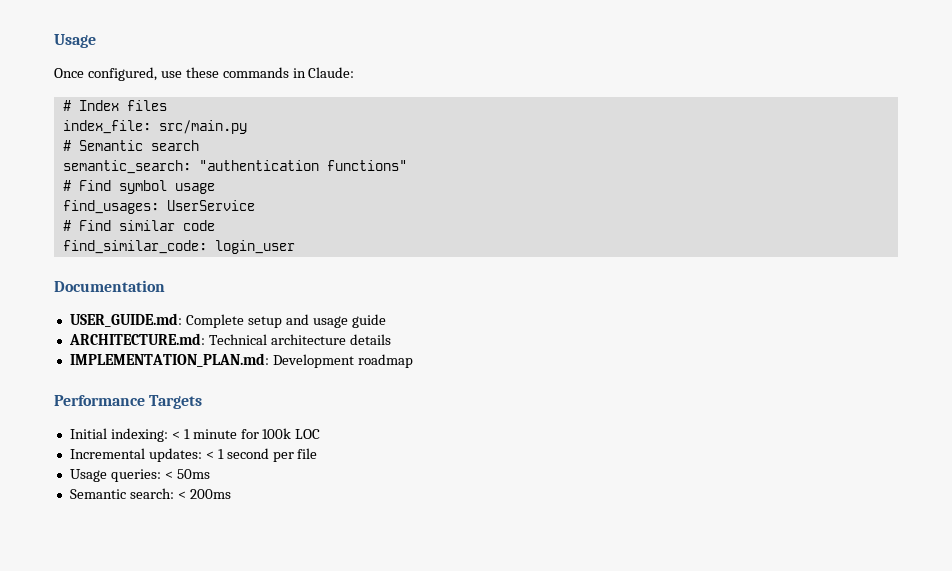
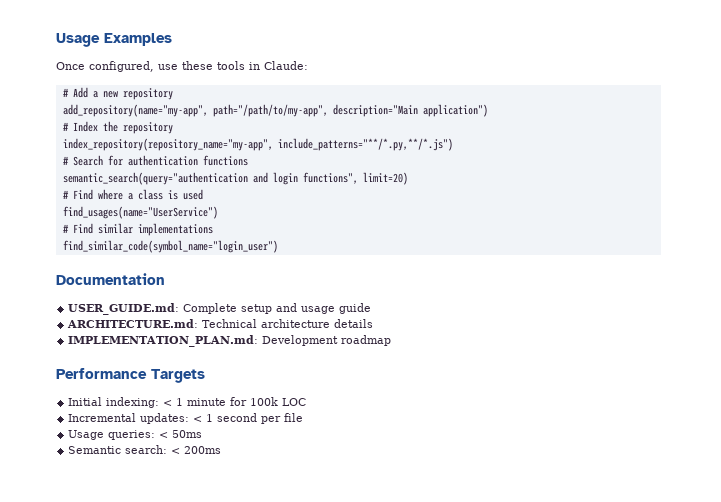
[54,34,96,48] Usage -> [56,33,172,47] Usage Examples
[222,67,289,78] commands -> [217,61,245,70] tools
[78,100,167,111] [62,120,247,134] [62,140,199,151] [62,160,407,174] [62,180,215,194] [62,200,255,214] Index files // index_file: src/main.py // # Semantic search // semantic_search: "authentication functions" // # Find symbol usage // find_usages: UserService -> [72,87,173,100] [62,104,488,117] [62,121,173,134] [62,138,453,151] [62,155,248,166] [62,172,408,185] [62,189,203,200] [62,206,218,219] Add a new repository // add_repository(name="my-app", path="/path/to/my-app", description="Main application") // # Index the repository // index_repository(repository_name="my-app", include_patterns="**/*.py,**/*.js") // # Search for authentication functions // semantic_search(query="authentication and login functions", limit=20) // # Find where a class is used // find_usages(name="UserService")
[182,220,215,231] [62,240,295,254] code // find_similar_code: login_user -> [137,223,213,236] [62,240,278,253] implementations // find_similar_code(symbol_name="login_user")

